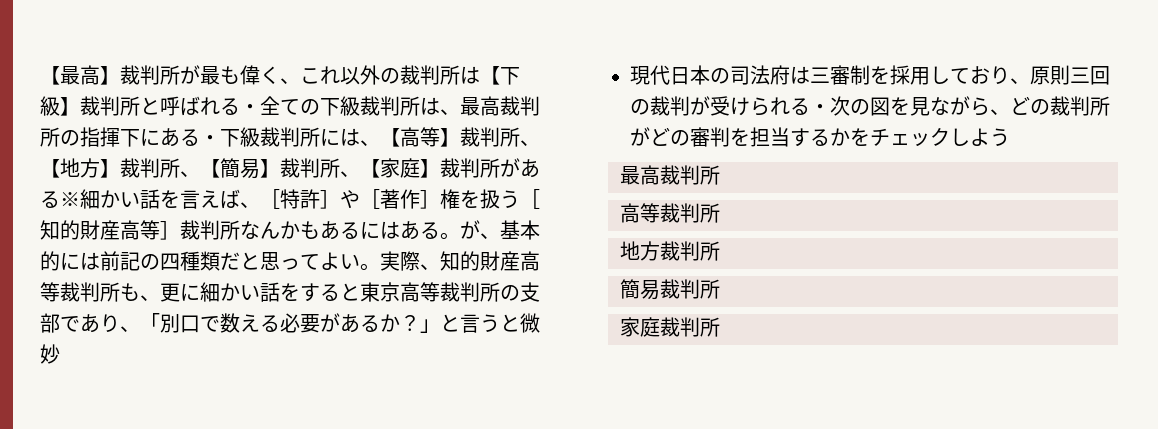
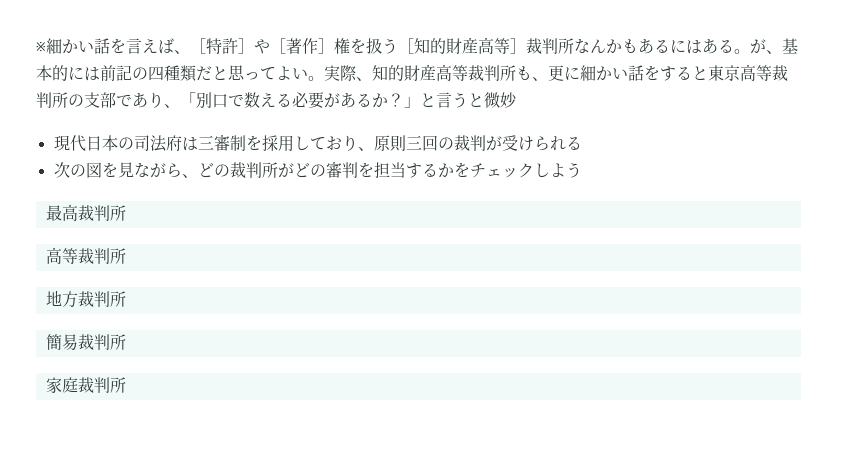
[40,65,520,85] [40,96,540,116] [40,127,540,147] [40,158,540,179] [40,191,60,208] 【最高】裁判所が最も偉く、これ以外の裁判所は【下級】裁判所と呼ばれる・全ての下級裁判所は、最高裁判所の指揮下にある・下級裁判所には、【高等】裁判所、【地方】裁判所、【簡易】裁判所、【家庭】裁判所がある -> (36, 47) none
[810,104,830,114] ・ -> (582, 143) //

